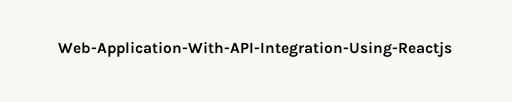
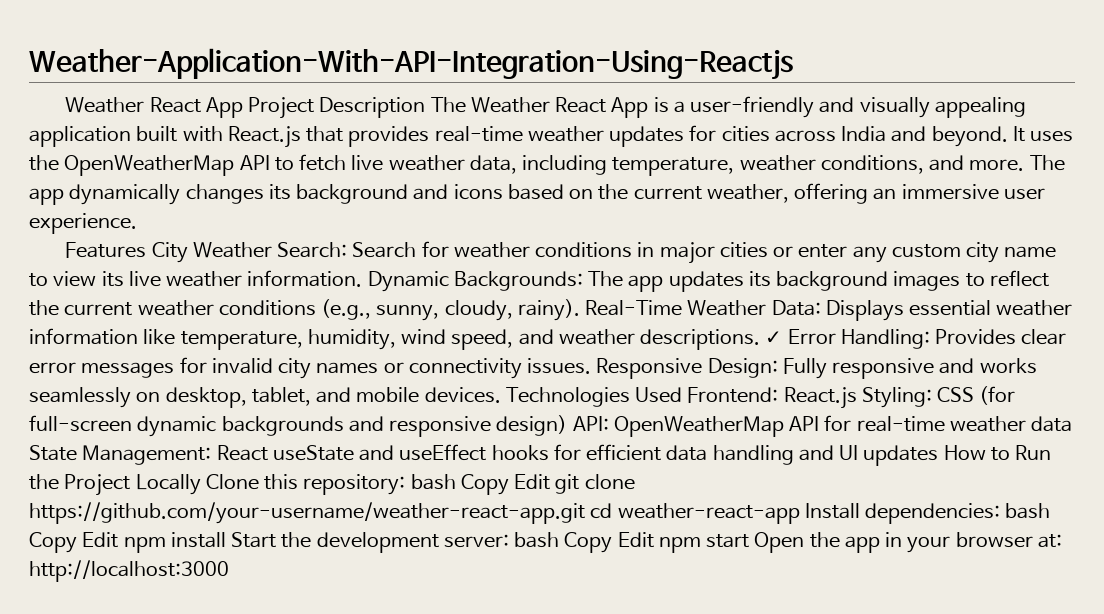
[58,41,452,57] Web-Application-With-API-Integration-Using-Reactjs -> [29,48,793,80] [65,96,1026,119] [29,125,1074,148] [29,154,1065,176] [29,183,1045,205] [29,213,137,234] [65,241,1057,264] [29,270,1049,292] [29,299,1073,321] [29,328,1067,350] [29,357,1037,379] [29,386,1016,409] [29,415,1073,437] [29,444,1052,466] [29,474,635,496] [29,502,1051,524] [29,532,1063,553] [29,560,229,582] Weather-Application-With-API-Integration-Using-Reactjs // Weather React App Project Description The Weather React App is a user-friendly and visually appealing application built with React.js that provides real-time weather updates for cities across India and beyond. It uses the OpenWeatherMap API to fetch live weather data, including temperature, weather conditions, and more. The app dynamically changes its background and icons based on the current weather, offering an immersive user experience. // Features City Weather Search: Search for weather conditions in major cities or enter any custom city name to view its live weather information. Dynamic Backgrounds: The app updates its background images to reflect the current weather conditions (e.g., sunny, cloudy, rainy). Real-Time Weather Data: Displays essential weather information like temperature, humidity, wind speed, and weather descriptions. ✓ Error Handling: Provides clear error messages for invalid city names or connectivity issues. Responsive Design: Fully responsive and works seamlessly on desktop, tablet, and mobile devices. Technologies Used Frontend: React.js Styling: CSS (for full-screen dynamic backgrounds and responsive design) API: OpenWeatherMap API for real-time weather data State Management: React useState and useEffect hooks for efficient data handling and UI updates How to Run the Project Locally Clone this repository: bash Copy Edit git clone https://github.com/your-username/weather-react-app.git cd weather-react-app Install dependencies: bash Copy Edit npm install Start the development server: bash Copy Edit npm start Open the app in your browser at: http://localhost:3000

